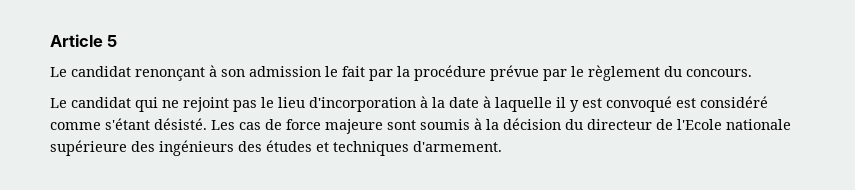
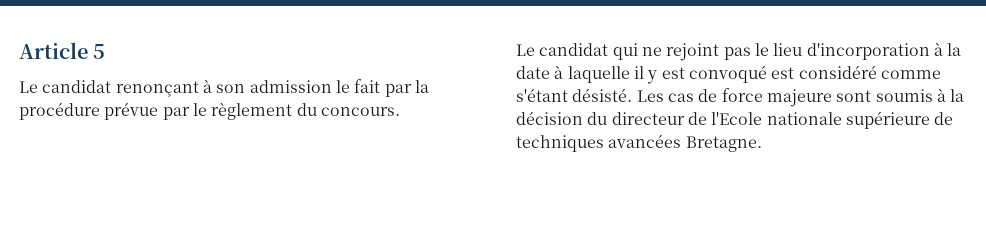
[131,140,502,156] des ingénieurs des études et techniques d'armement. -> [934,112,954,125] [516,134,762,152] de techniques avancées Bretagne.

